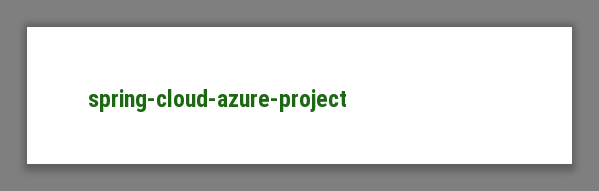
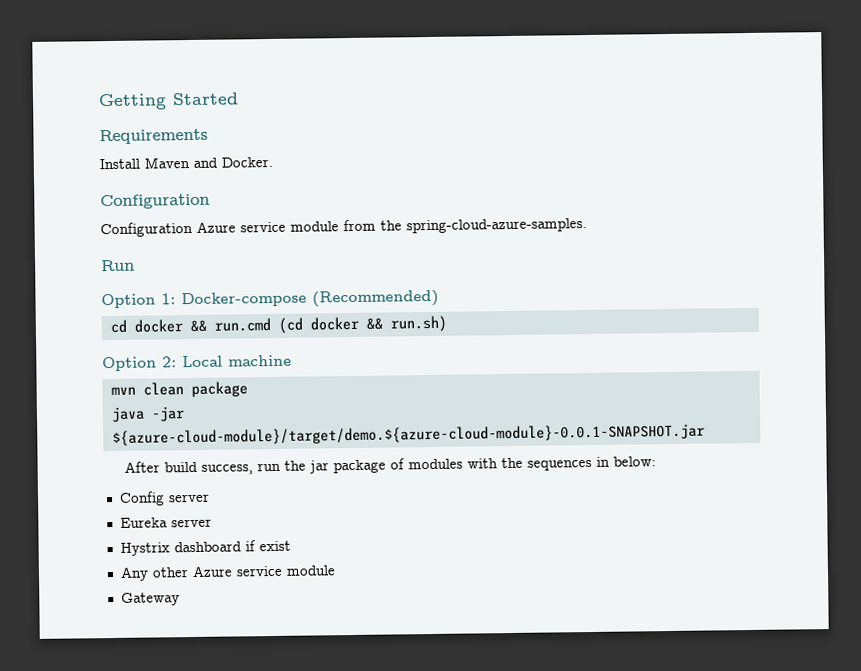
[88,89,347,112] spring-cloud-azure-project -> [98,92,239,111] [99,128,208,145] [99,156,273,170] [100,193,210,210] [100,218,587,238] [101,259,135,272] [101,289,439,309] [109,315,447,334] [102,354,292,372] [110,381,248,398] [110,406,185,423] [111,423,705,447] [124,456,657,475] [118,491,210,506] [119,517,212,528] [119,540,291,556] [119,565,336,581] [120,592,180,606] Getting Started // Requirements // Install Maven and Docker. // Configuration // Configuration Azure service module from the spring-cloud-azure-samples. // Run // Option 1: Docker-compose (Recommended) // cd docker && run.cmd (cd docker && run.sh) // Option 2: Local machine // mvn clean package // java -jar ${azure-cloud-module}/target/demo.${azure-cloud-module}-0.0.1-SNAPSHOT.jar // After build success, run the jar package of modules with the sequences in below: // Config server // Eureka server // Hystrix dashboard if exist // Any other Azure service module // Gateway

